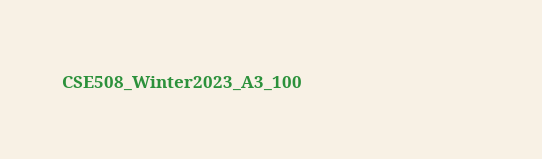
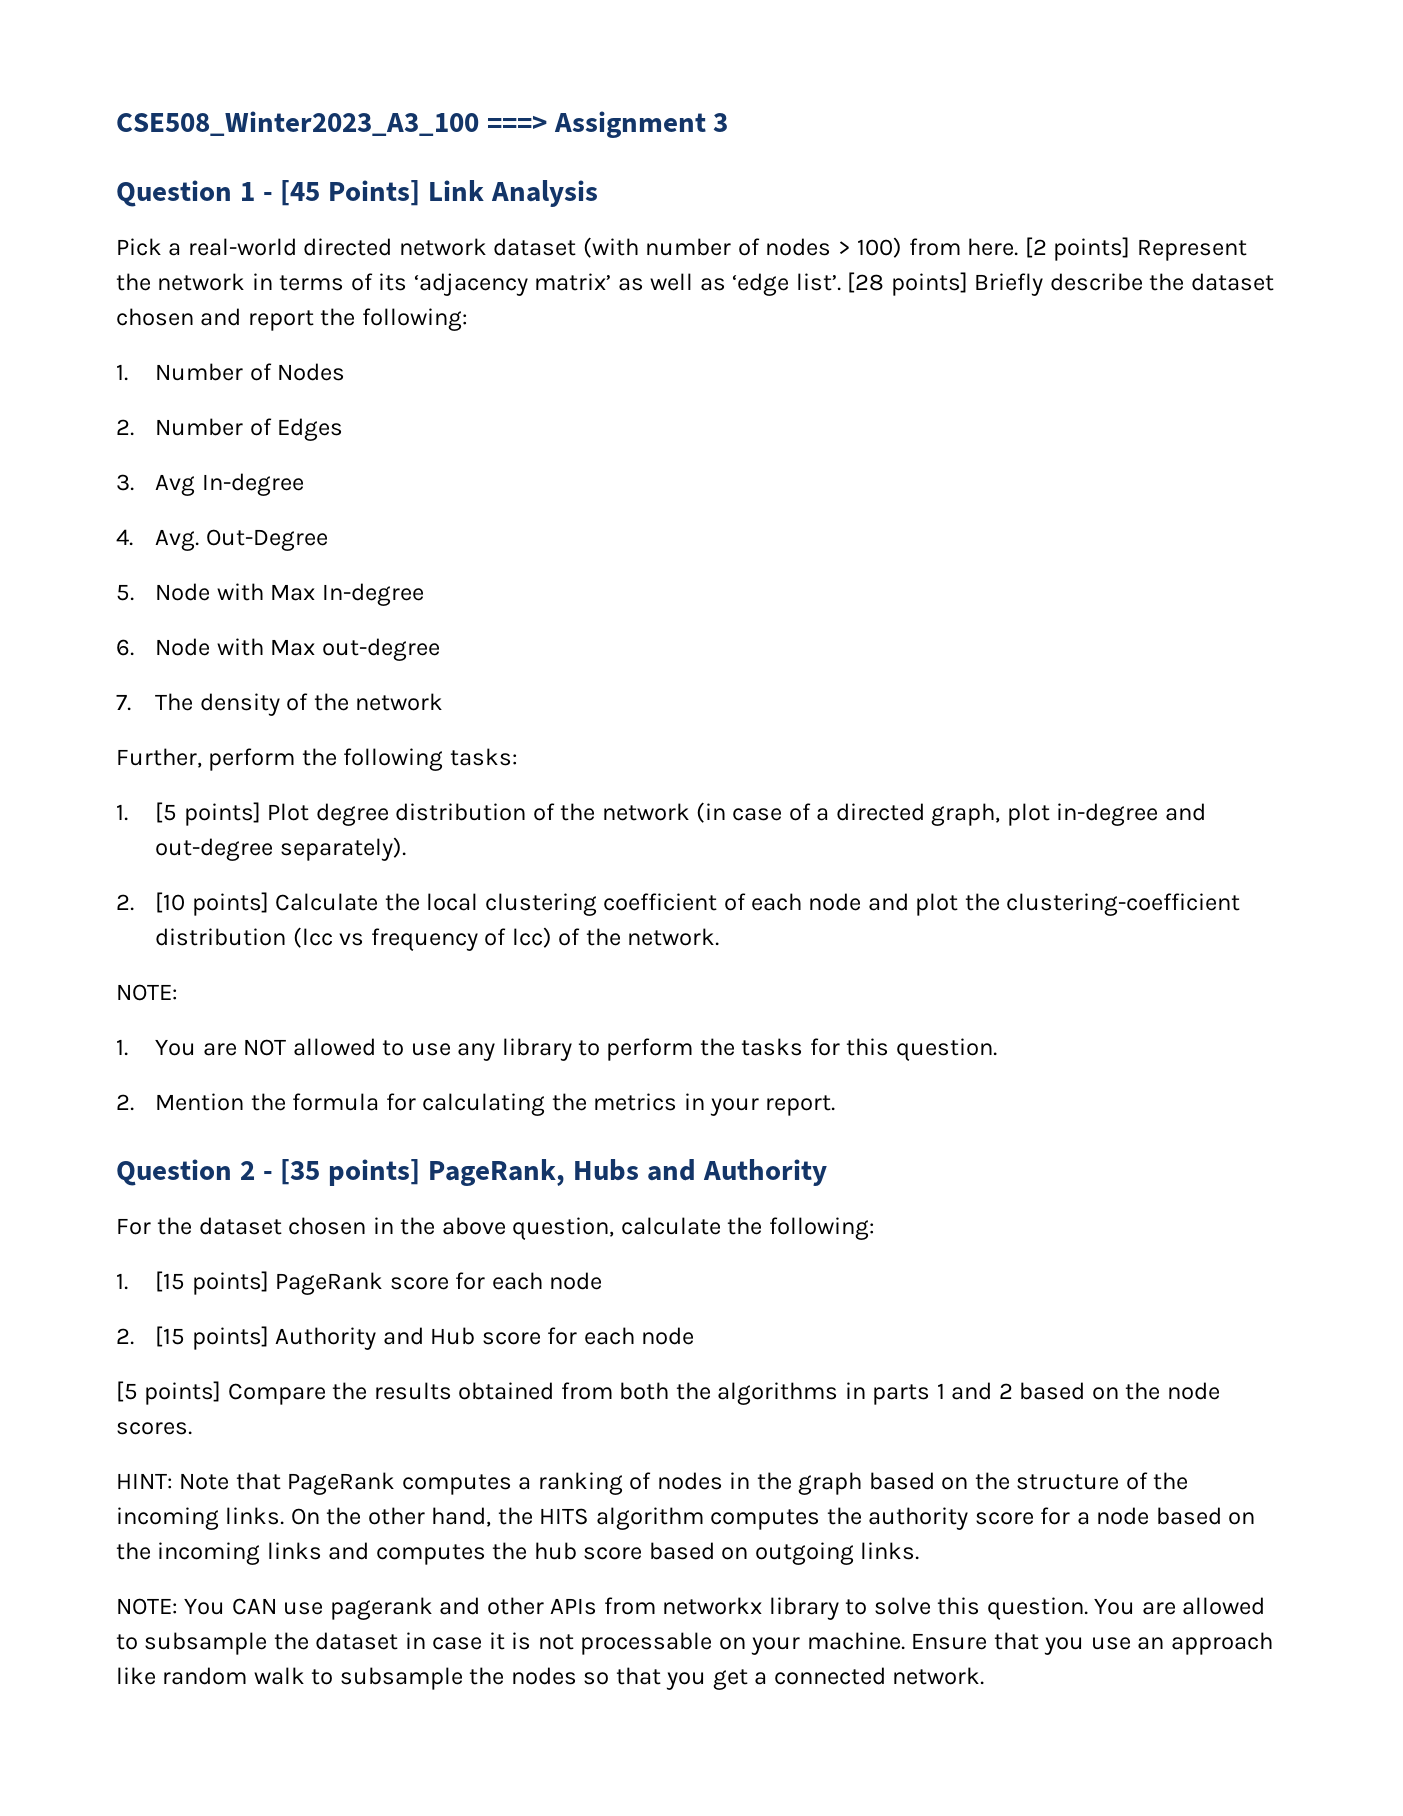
(302, 83) none -> [486,111,729,138] [116,180,598,207] [116,237,1247,261] [116,272,1274,296] [116,308,468,331] [116,363,346,381] [116,418,344,441] [116,473,304,496] [116,529,328,551] [116,583,424,606] [116,638,440,661] [116,693,444,716] [116,748,518,771] [116,802,1206,826] [155,837,406,861] [116,892,1241,916] [155,927,719,951] [116,984,178,1001] [116,1038,997,1061] [116,1093,836,1116] [116,1159,827,1186] [116,1217,875,1240] [116,1271,603,1295] [116,1326,694,1350] [116,1381,1220,1405] [116,1422,192,1435] [116,1472,1189,1495] [116,1507,1256,1530] [116,1542,920,1565] [116,1597,1266,1620] [116,1632,1273,1655] [116,1667,985,1690] ===> Assignment 3 // Question 1 - [45 Points] Link Analysis // Pick a real-world directed network dataset (with number of nodes > 100) from here. [2 points] Represent the network in terms of its ‘adjacency matrix’ as well as ‘edge list’. [28 points] Briefly describe the dataset chosen and report the following: // 1. Number of Nodes // 2. Number of Edges // 3. Avg In-degree // 4. Avg. Out-Degree // 5. Node with Max In-degree // 6. Node with Max out-degree // 7. The density of the network // Further, perform the following tasks: // 1. [5 points] Plot degree distribution of the network (in case of a directed graph, plot in-degree and out-degree separately). // 2. [10 points] Calculate the local clustering coefficient of each node and plot the clustering-coefficient distribution (lcc vs frequency of lcc) of the network. // NOTE: // 1. You are NOT allowed to use any library to perform the tasks for this question. // 2. Mention the formula for calculating the metrics in your report. // Question 2 - [35 points] PageRank, Hubs and Authority // For the dataset chosen in the above question, calculate the following: // 1. [15 points] PageRank score for each node // 2. [15 points] Authority and Hub score for each node // [5 points] Compare the results obtained from both the algorithms in parts 1 and 2 based on the node scores. // HINT: Note that PageRank computes a ranking of nodes in the graph based on the structure of the incoming links. On the other hand, the HITS algorithm computes the authority score for a node based on the incoming links and computes the hub score based on outgoing links. // NOTE: You CAN use pagerank and other APIs from networkx library to solve this question. You are allowed to subsample the dataset in case it is not processable on your machine. Ensure that you use an approach like random walk to subsample the nodes so that you get a connected network.

